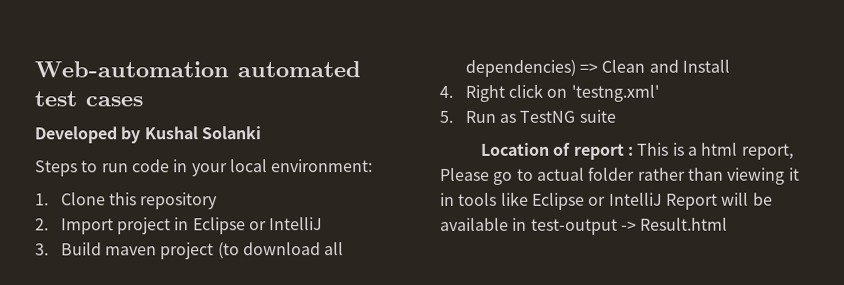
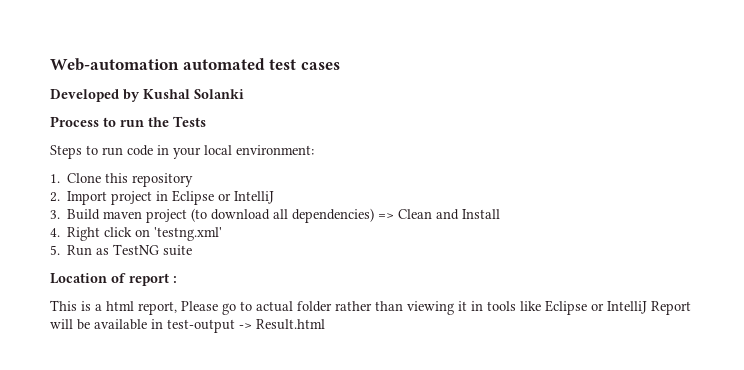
(261, 133) none -> [50,116,206,127] // Process to run the Tests
(634, 150) none -> (177, 279) //

